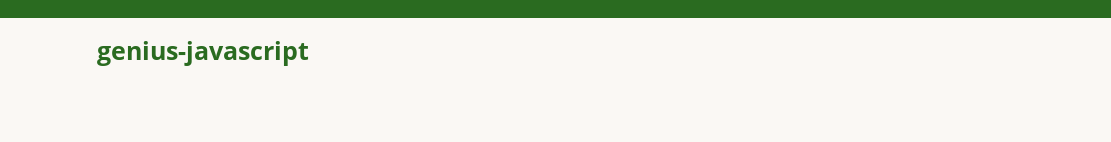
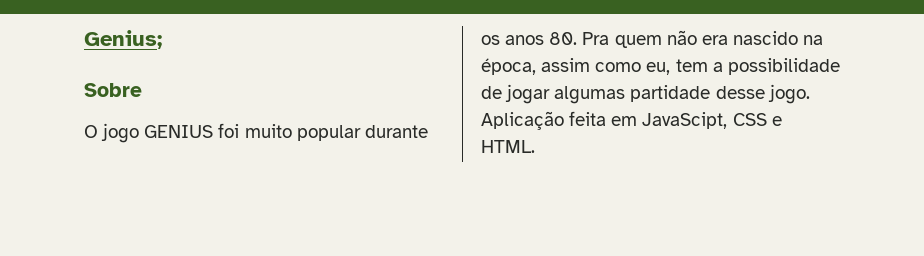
[97,41,309,66] genius-javascript -> [84,30,162,49] [84,83,142,97] [84,123,428,143] [481,30,824,48] [481,58,840,75] [481,84,810,104] [481,111,782,130] [481,140,535,153] Genius; // Sobre // O jogo GENIUS foi muito popular durante os anos 80. Pra quem não era nascido na época, assim como eu, tem a possibilidade de jogar algumas partidade desse jogo. Aplicação feita em JavaScipt, CSS e HTML.

